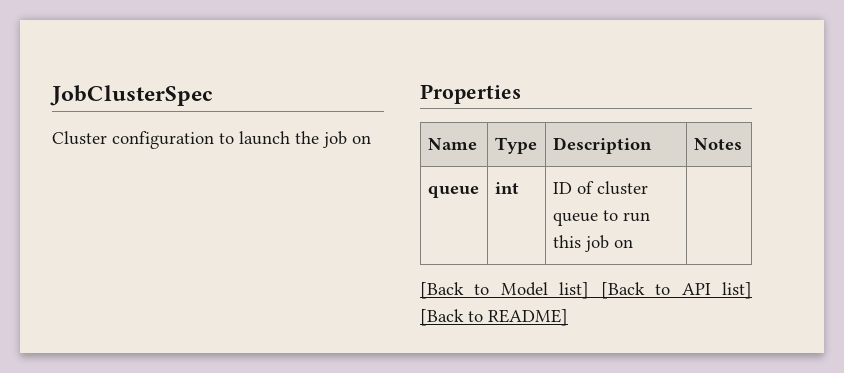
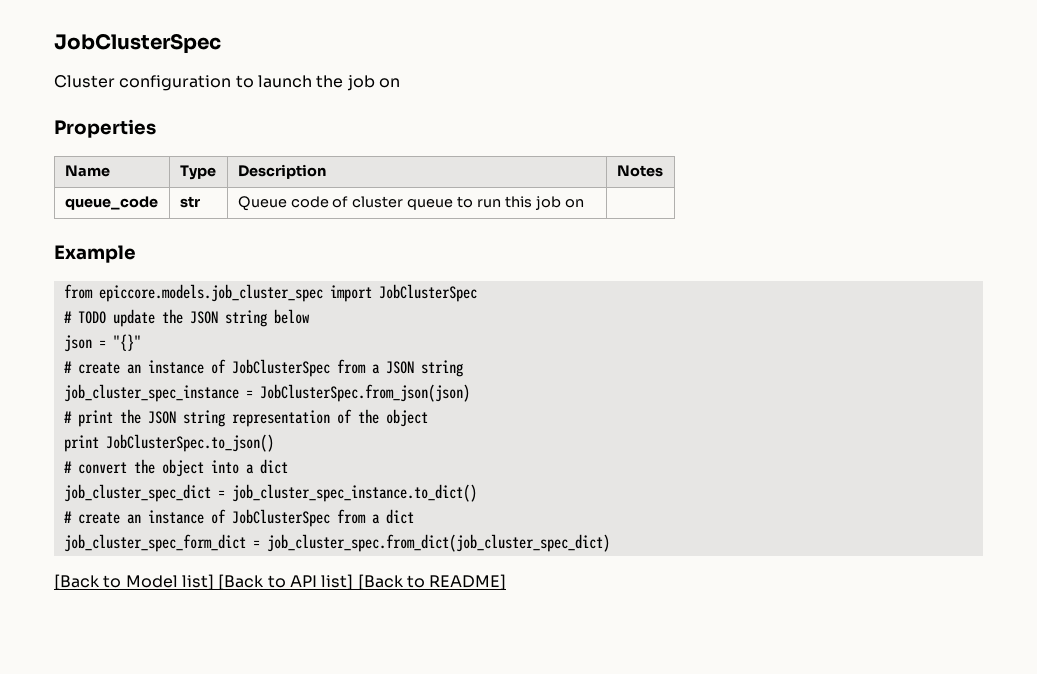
[427,186,479,198] [494,182,519,194] [552,182,572,194] queue | int | ID -> [64,196,158,210] [179,196,200,208] [237,196,329,211] queue_code | str | Queue code
(633, 243) none -> [54,245,136,263] [63,284,477,302] [63,309,310,327] [63,334,141,352] [63,359,463,377] [63,384,470,402] [63,409,428,427] [63,434,274,452] [63,459,288,477] [63,484,477,502] [63,509,414,527] [63,534,610,552] // Example // from epiccore.models.job_cluster_spec import JobClusterSpec // # TODO update the JSON string below // json = "{}" // # create an instance of JobClusterSpec from a JSON string // job_cluster_spec_instance = JobClusterSpec.from_json(json) // # print the JSON string representation of the object // print JobClusterSpec.to_json() // # convert the object into a dict // job_cluster_spec_dict = job_cluster_spec_instance.to_dict() // # create an instance of JobClusterSpec from a dict // job_cluster_spec_form_dict = job_cluster_spec.from_dict(job_cluster_spec_dict)

